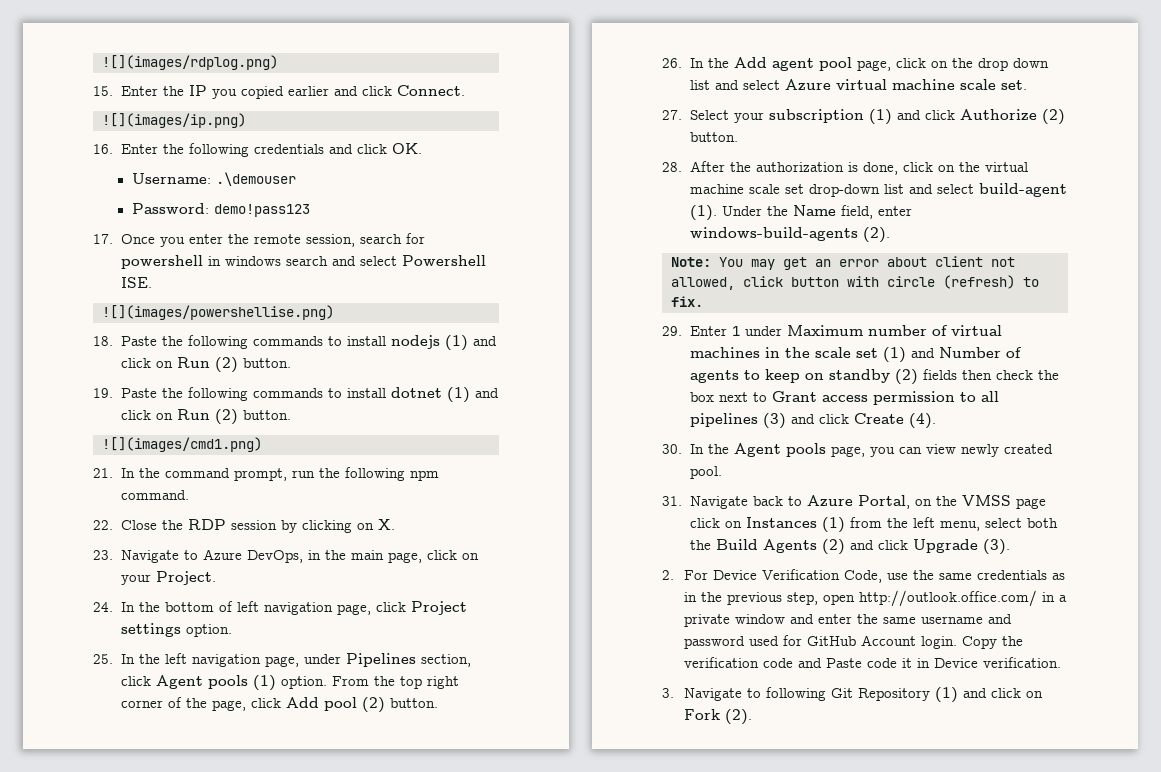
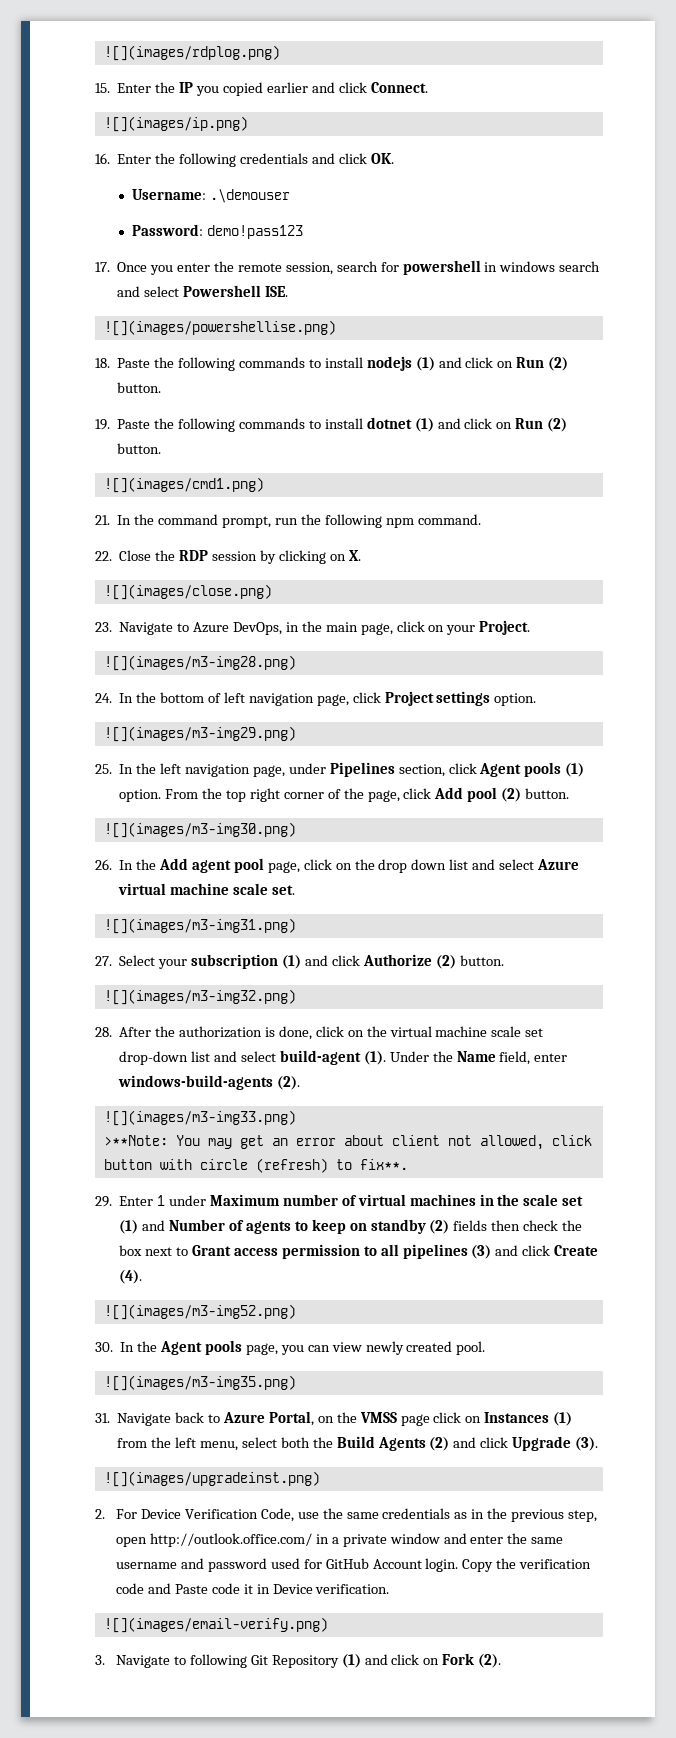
(395, 524) none -> [103,584,272,600] // ![](images/close.png)
(216, 578) none -> [103,655,296,671] // ![](images/m3-img28.png)
(232, 630) none -> [103,726,296,742] // ![](images/m3-img29.png)
(438, 703) none -> [103,822,296,838] // ![](images/m3-img30.png)
(1027, 85) none -> [103,918,296,934] // ![](images/m3-img31.png)
(738, 137) none -> [103,989,296,1005] // ![](images/m3-img32.png)
[671,257,711,267] Note: -> [103,1110,296,1126] [103,1135,168,1146] ![](images/m3-img33.png) // >**Note:
[671,296,703,307] fix. -> [359,1159,408,1170] fix**.
(936, 421) none -> [103,1304,296,1320] // ![](images/m3-img52.png)
(722, 472) none -> [103,1375,296,1391] // ![](images/m3-img35.png)
(1010, 547) none -> [103,1471,320,1487] // ![](images/upgradeinst.png)
(1062, 662) none -> [103,1617,328,1633] // ![](images/email-verify.png)

